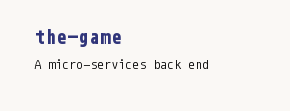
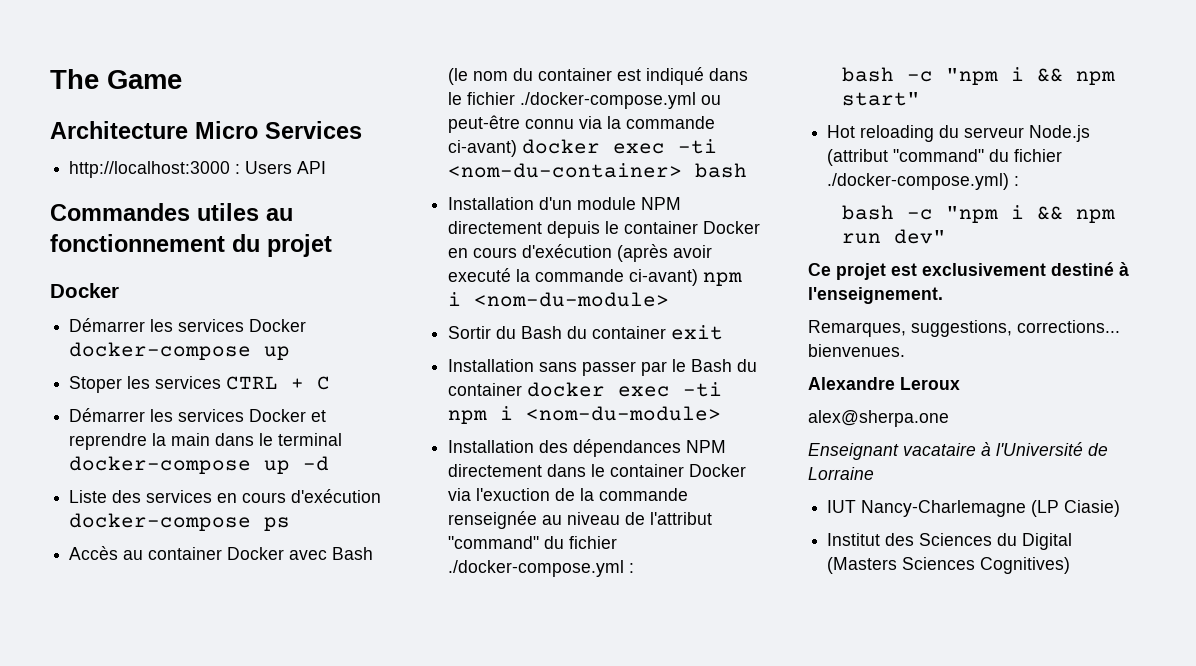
[34,29,122,47] [34,59,209,69] the-game // A micro-services back end -> [50,69,182,89] [50,121,362,139] [69,161,327,178] [50,203,293,221] [50,234,332,257] [50,283,119,298] [69,318,307,332] [69,342,291,360] [69,376,331,393] [69,408,327,422] [69,433,343,450] [69,456,330,474] [69,489,382,503] [69,513,291,531] [69,546,374,560] [448,67,749,85] [448,92,722,109] [448,115,716,133] [448,139,718,157] [448,163,748,178] [448,197,682,210] [448,221,761,238] [448,244,713,262] [448,268,743,286] [448,292,670,307] [448,325,724,340] [448,359,758,376] [448,382,723,397] [448,406,722,424] [448,439,727,457] [448,464,747,477] [448,488,689,501] [448,511,713,529] [448,536,618,549] [448,560,635,577] [841,67,1115,85] [841,92,920,106] [827,125,1091,142] [827,149,1063,166] [827,173,1020,190] [841,205,1115,223] [841,229,946,244] [808,262,1129,280] [808,287,943,304] [808,320,1120,337] [808,344,905,357] [808,377,960,390] [808,410,949,427] [808,442,1108,460] [808,467,874,480] [827,500,1121,517] [827,533,1073,550] [827,557,1071,574] The Game // Architecture Micro Services // http://localhost:3000 : Users API // Commandes utiles au fonctionnement du projet // Docker // Démarrer les services Docker docker-compose up // Stoper les services CTRL + C // Démarrer les services Docker et reprendre la main dans le terminal docker-compose up -d // Liste des services en cours d'exécution docker-compose ps // Accès au container Docker avec Bash (le nom du container est indiqué dans le fichier ./docker-compose.yml ou peut-être connu via la commande ci-avant) docker exec -ti <nom-du-container> bash // Installation d'un module NPM directement depuis le container Docker en cours d'exécution (après avoir executé la commande ci-avant) npm i <nom-du-module> // Sortir du Bash du container exit // Installation sans passer par le Bash du container docker exec -ti npm i <nom-du-module> // Installation des dépendances NPM directement dans le container Docker via l'exuction de la commande renseignée au niveau de l'attribut "command" du fichier ./docker-compose.yml : // bash -c "npm i && npm start" // Hot reloading du serveur Node.js (attribut "command" du fichier ./docker-compose.yml) : // bash -c "npm i && npm run dev" // Ce projet est exclusivement destiné à l'enseignement. // Remarques, suggestions, corrections... bienvenues. // Alexandre Leroux // alex@sherpa.one // Enseignant vacataire à l'Université de Lorraine // IUT Nancy-Charlemagne (LP Ciasie) // Institut des Sciences du Digital (Masters Sciences Cognitives)

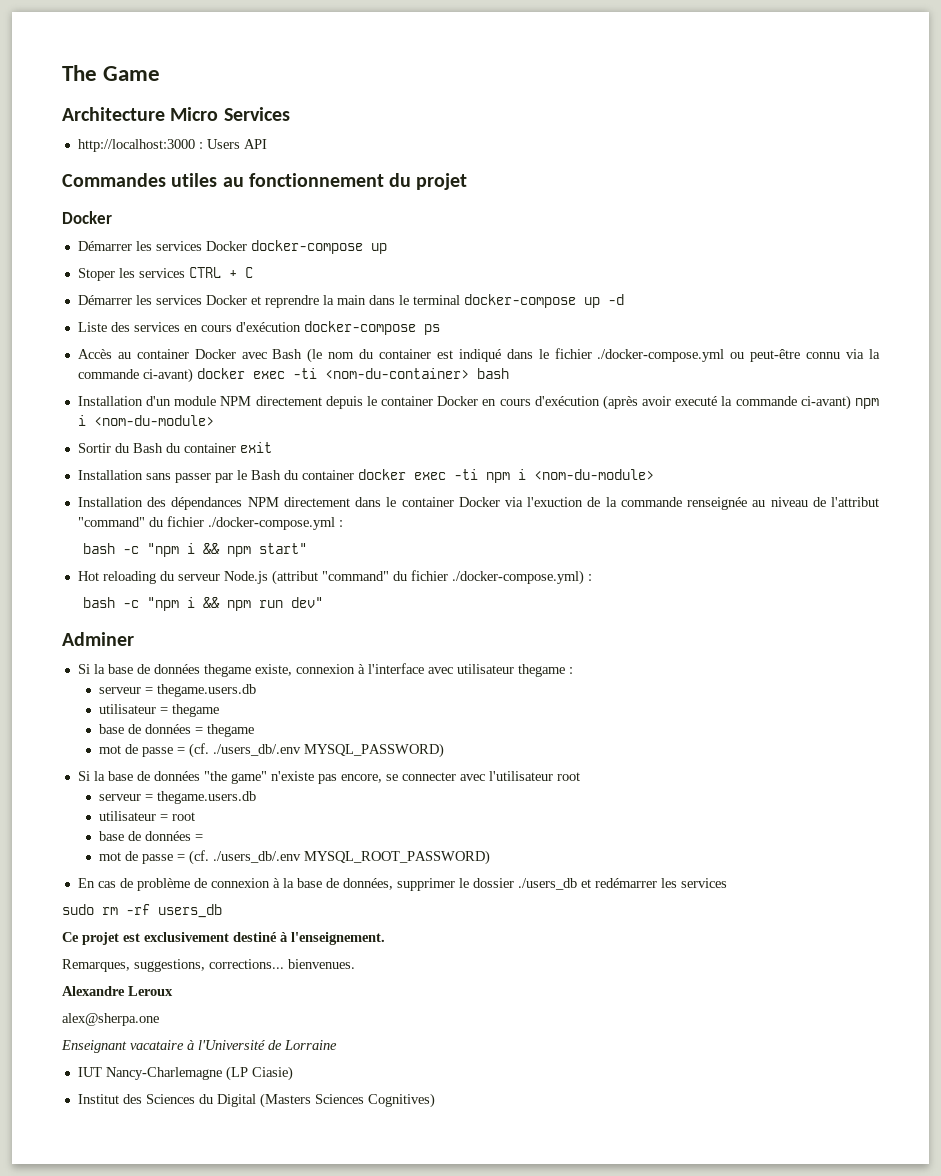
(946, 236) none -> [62,632,134,646] [77,663,573,677] [98,684,256,697] [98,704,219,717] [98,724,254,737] [98,743,444,758] [77,771,580,784] [98,791,256,804] [98,811,195,821] [98,831,203,841] [98,850,490,865] [77,878,727,891] [62,904,222,918] // Adminer // Si la base de données thegame existe, connexion à l'interface avec utilisateur thegame : // serveur = thegame.users.db // utilisateur = thegame // base de données = thegame // mot de passe = (cf. ./users_db/.env MYSQL_PASSWORD) // Si la base de données "the game" n'existe pas encore, se connecter avec l'utilisateur root // serveur = thegame.users.db // utilisateur = root // base de données = // mot de passe = (cf. ./users_db/.env MYSQL_ROOT_PASSWORD) // En cas de problème de connexion à la base de données, supprimer le dossier ./users_db et redémarrer les services // sudo rm -rf users_db

